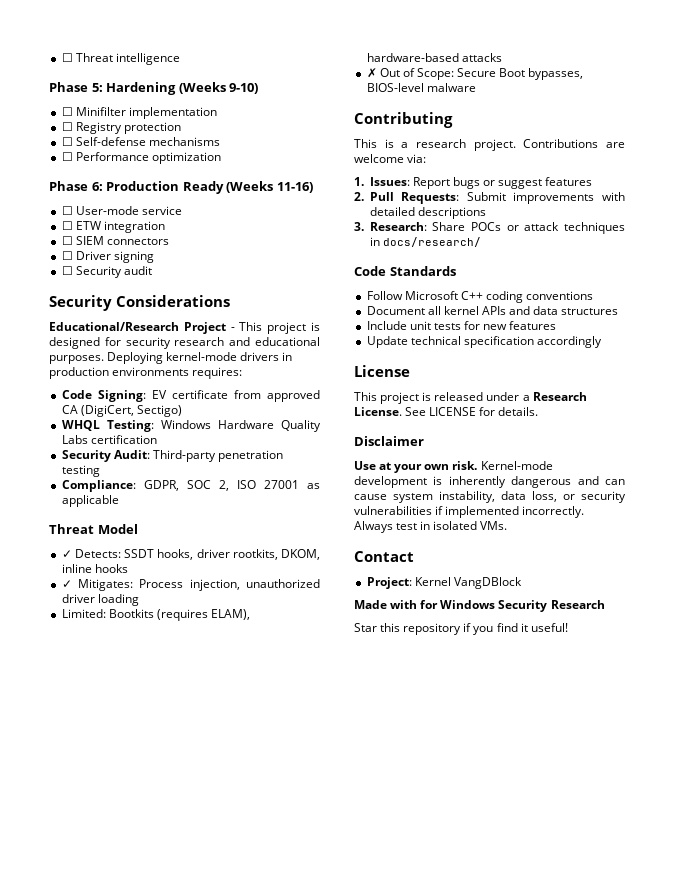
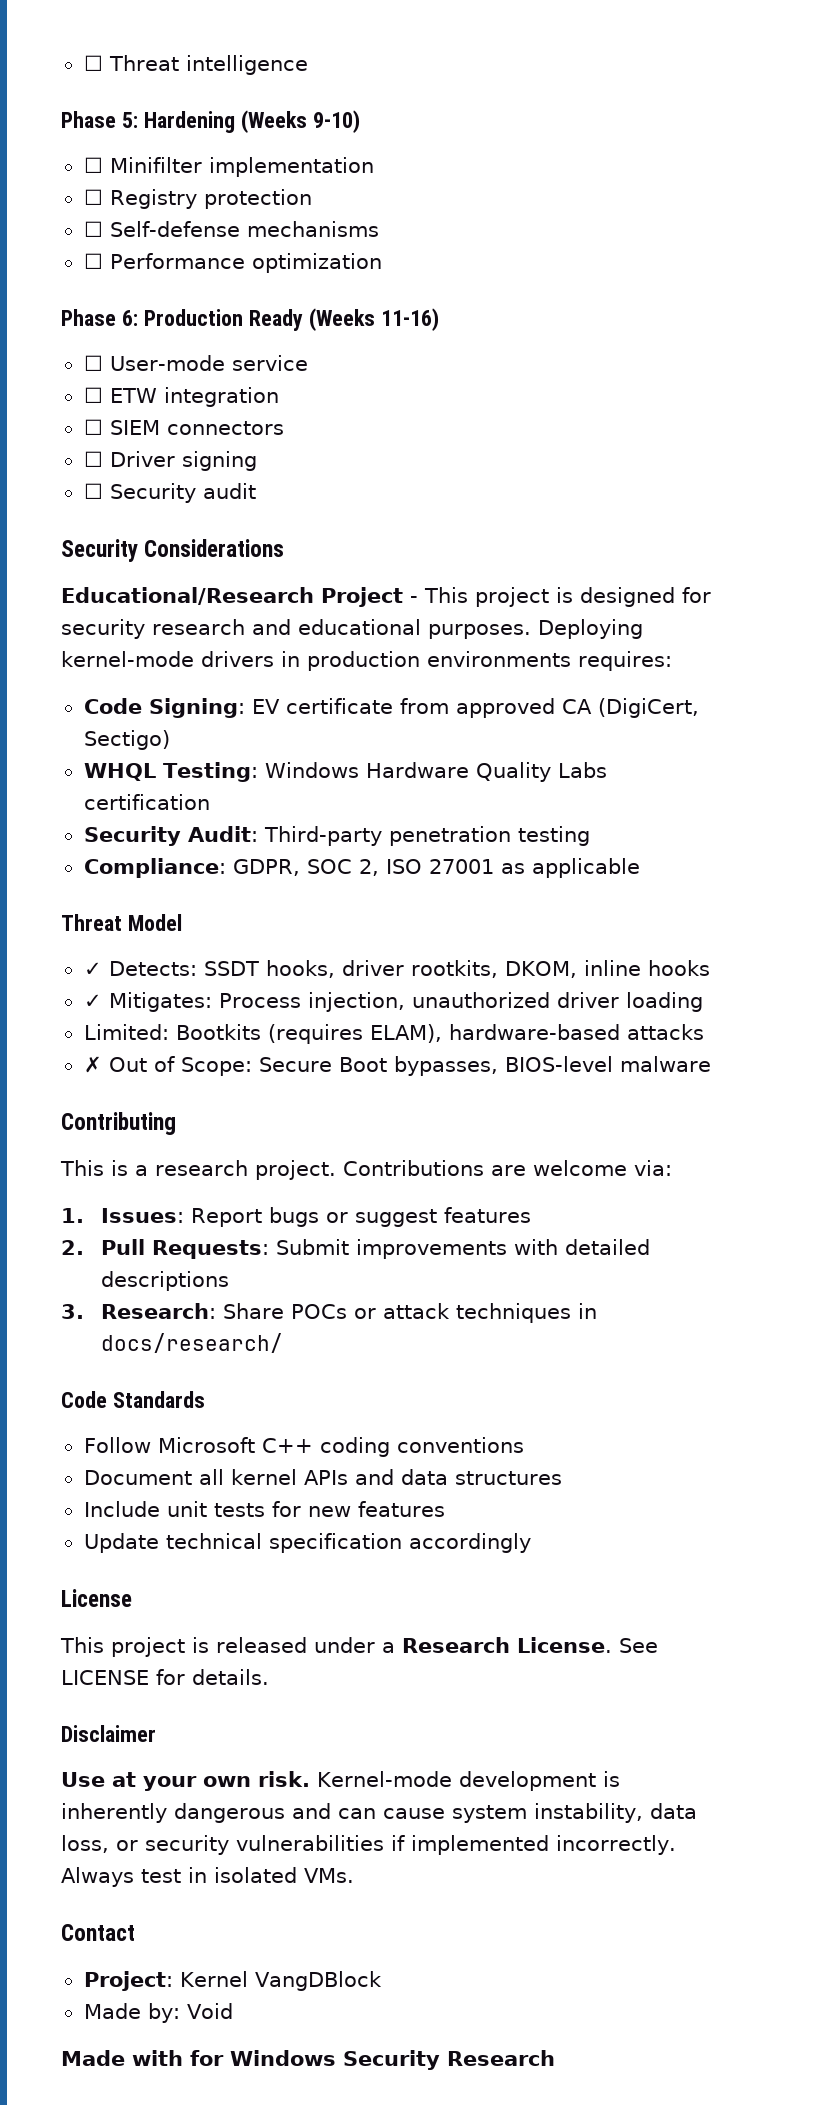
(522, 583) none -> [83,2003,233,2023] // Made by: Void
[354,623,568,635] // Star this repository if you find it useful! -> (555, 2058) none

